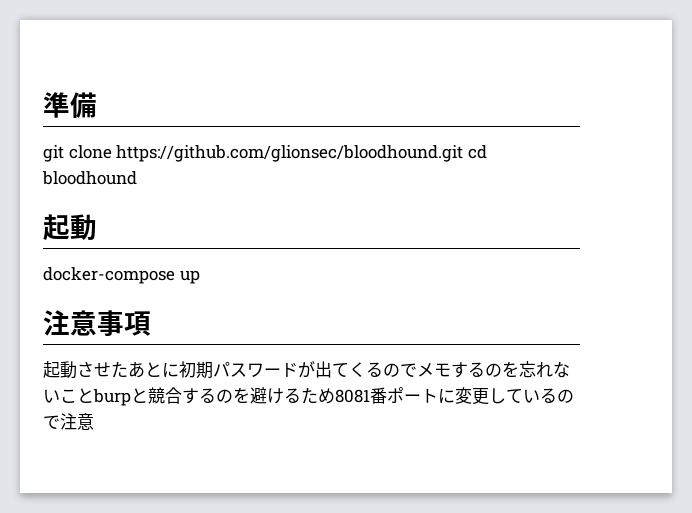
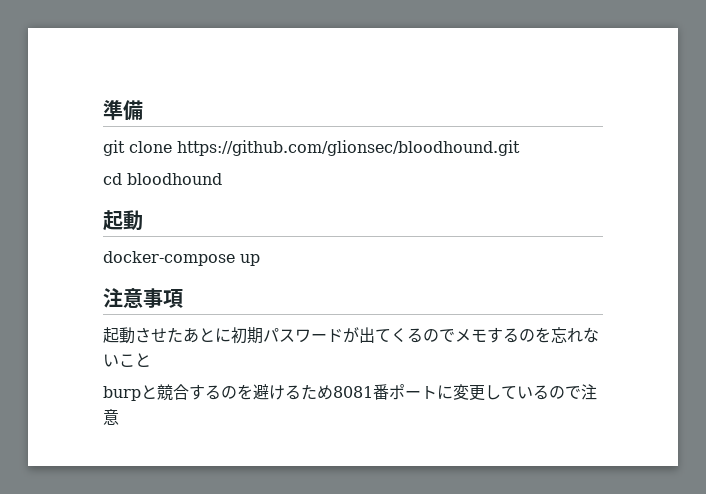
(464, 153) none -> (520, 148) //
(94, 395) none -> (151, 360) //

